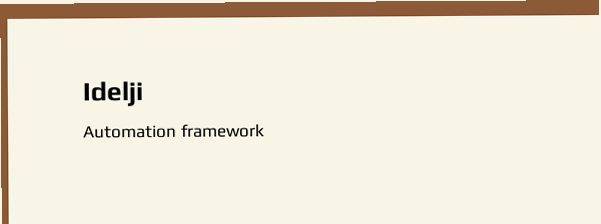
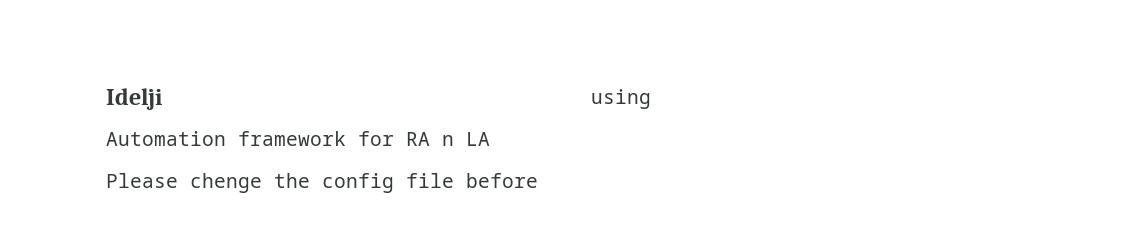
(265, 130) none -> [358,131,490,146] [106,173,538,193] [591,89,651,109] for RA n LA // Please chenge the config file before using

